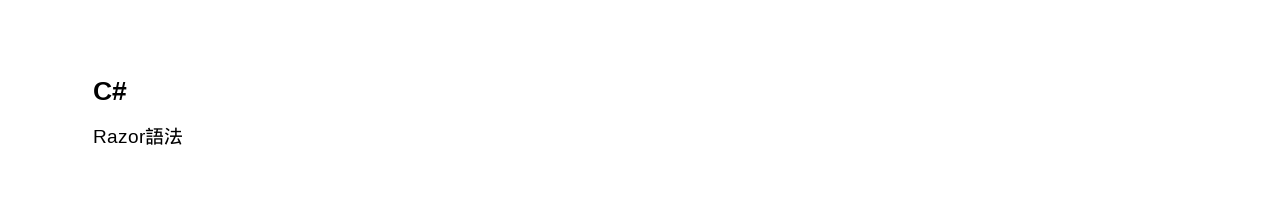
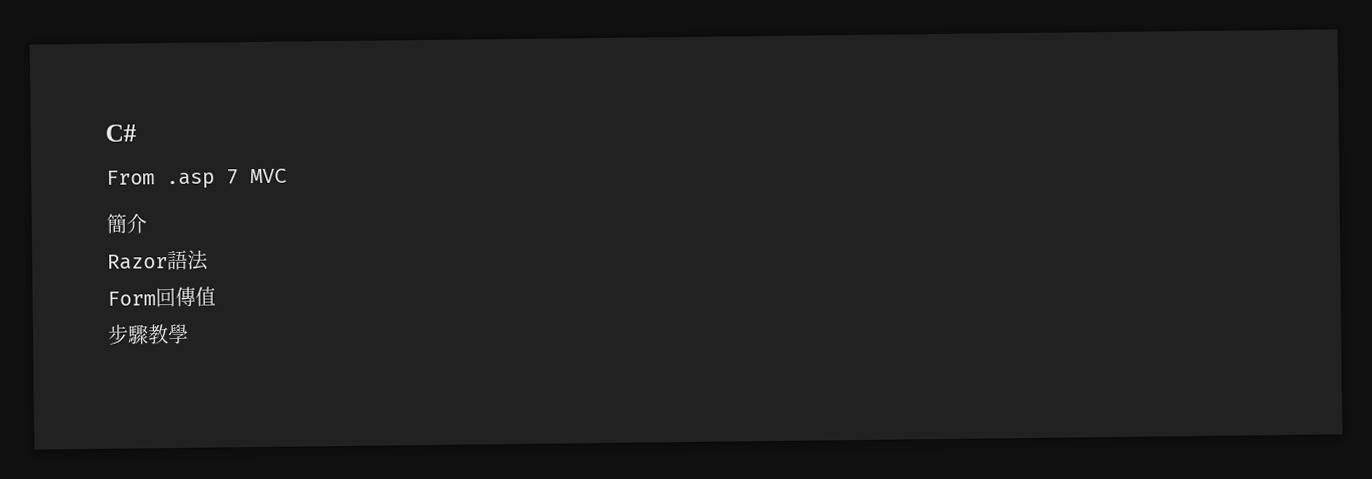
[93,127,183,145] Razor語法 -> [106,168,287,190] [106,213,147,234] [107,249,209,271] [107,286,216,308] [107,323,189,345] From .asp 7 MVC // 簡介 // Razor語法 // Form回傳值 // 步驟教學

